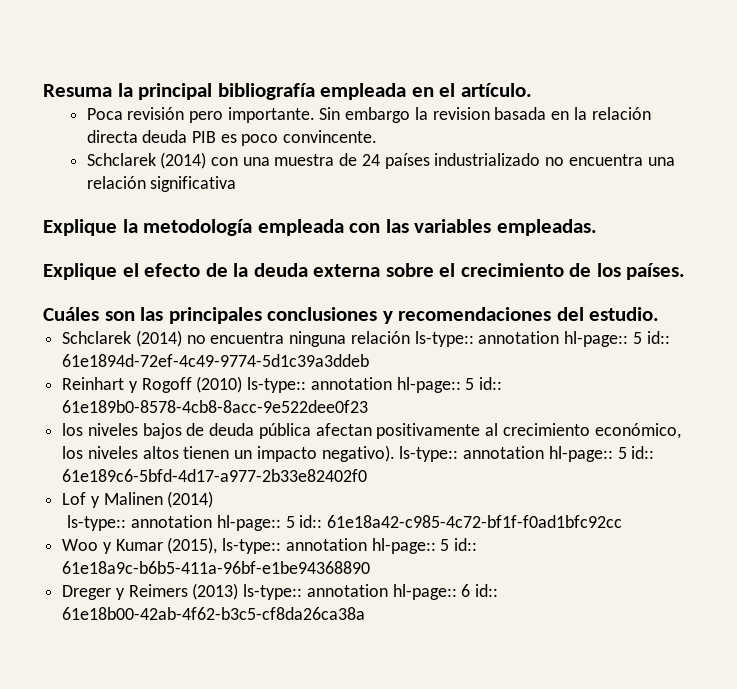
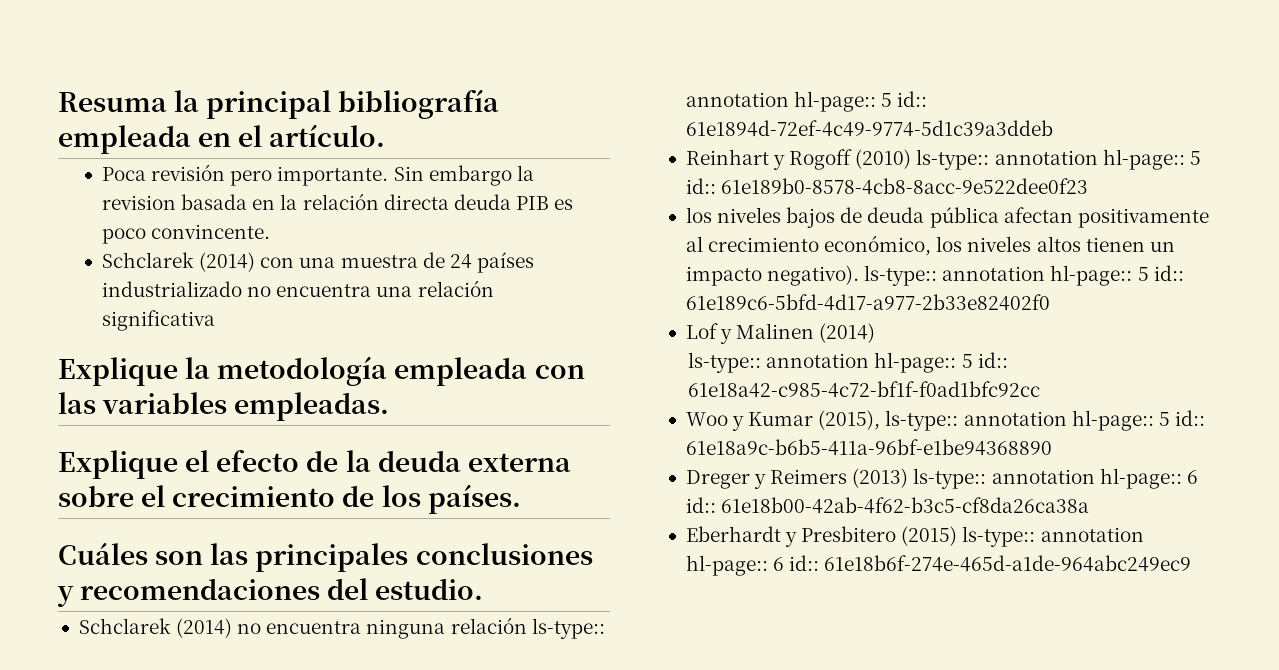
(366, 613) none -> [685,526,1144,547] [685,555,1192,576] // Eberhardt y Presbitero (2015) ls-type:: annotation hl-page:: 6 id:: 61e18b6f-274e-465d-a1de-964abc249ec9

